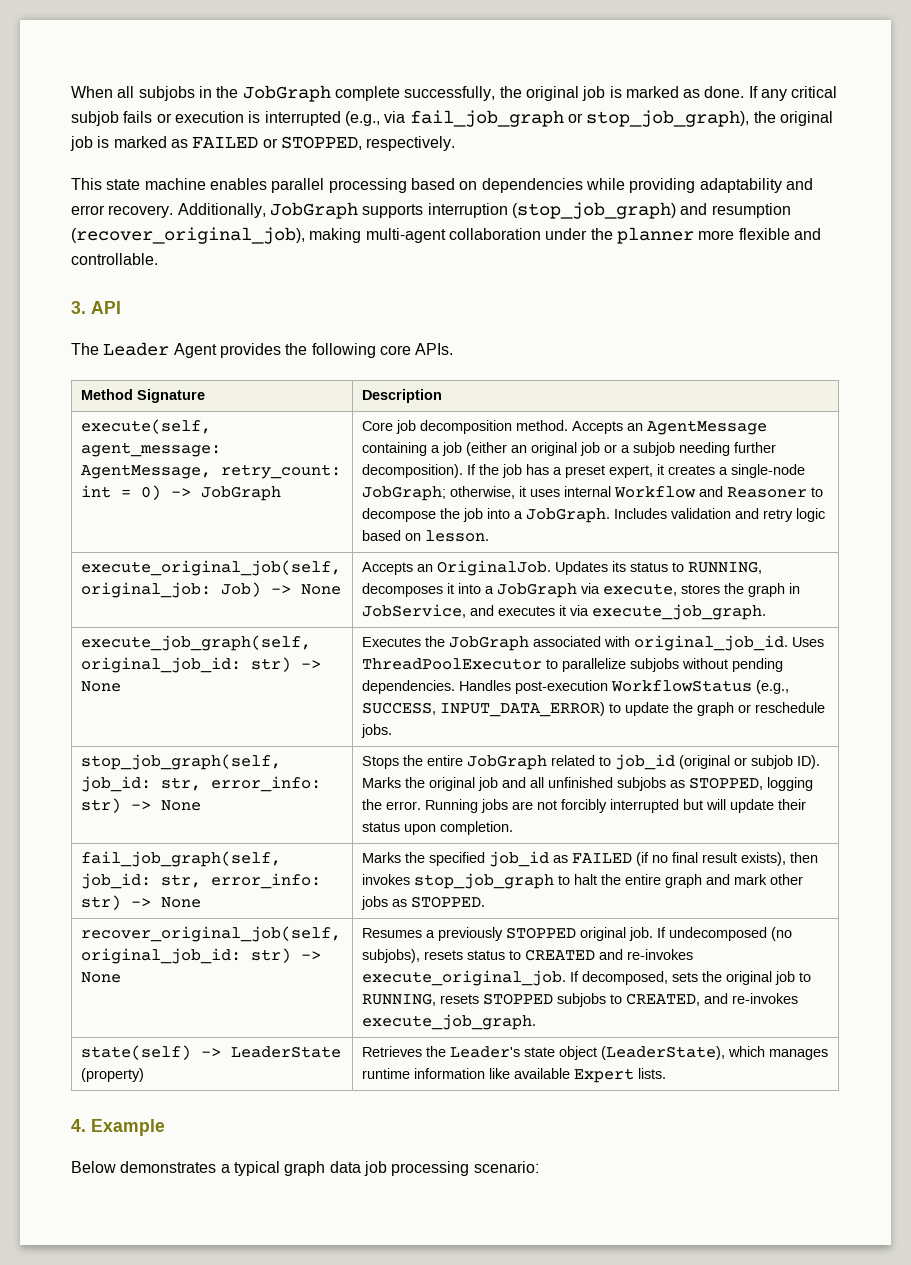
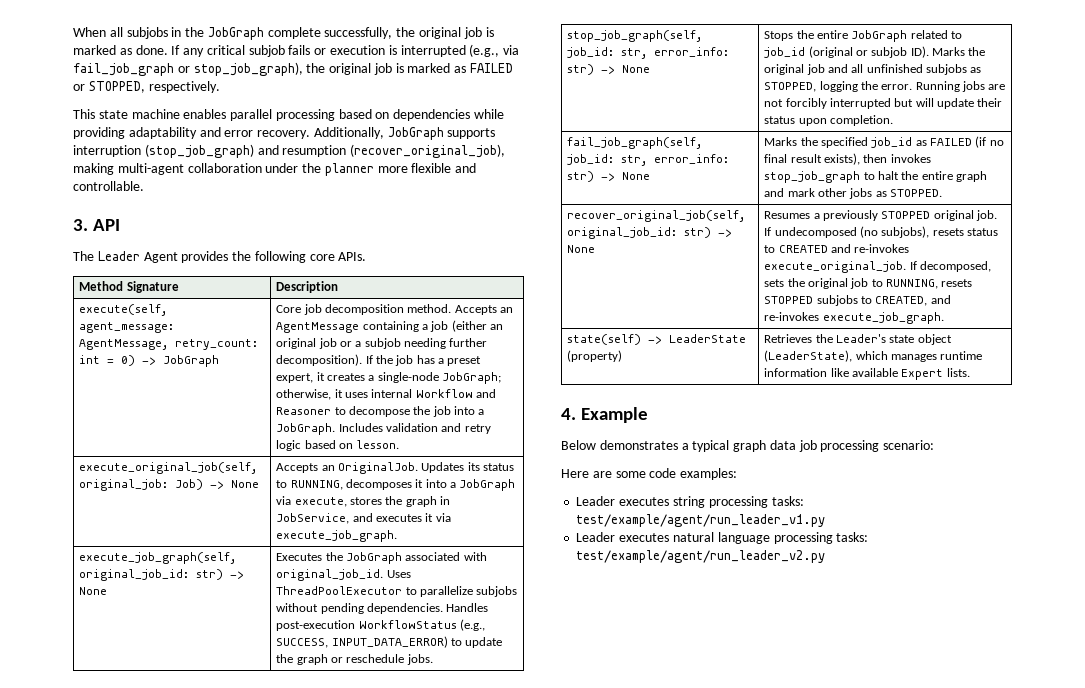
(539, 1167) none -> [561,468,738,480] [576,496,804,508] [576,514,826,527] [576,532,869,544] [576,550,826,563] // Here are some code examples: // Leader executes string processing tasks: test/example/agent/run_leader_v1.py // Leader executes natural language processing tasks: test/example/agent/run_leader_v2.py

